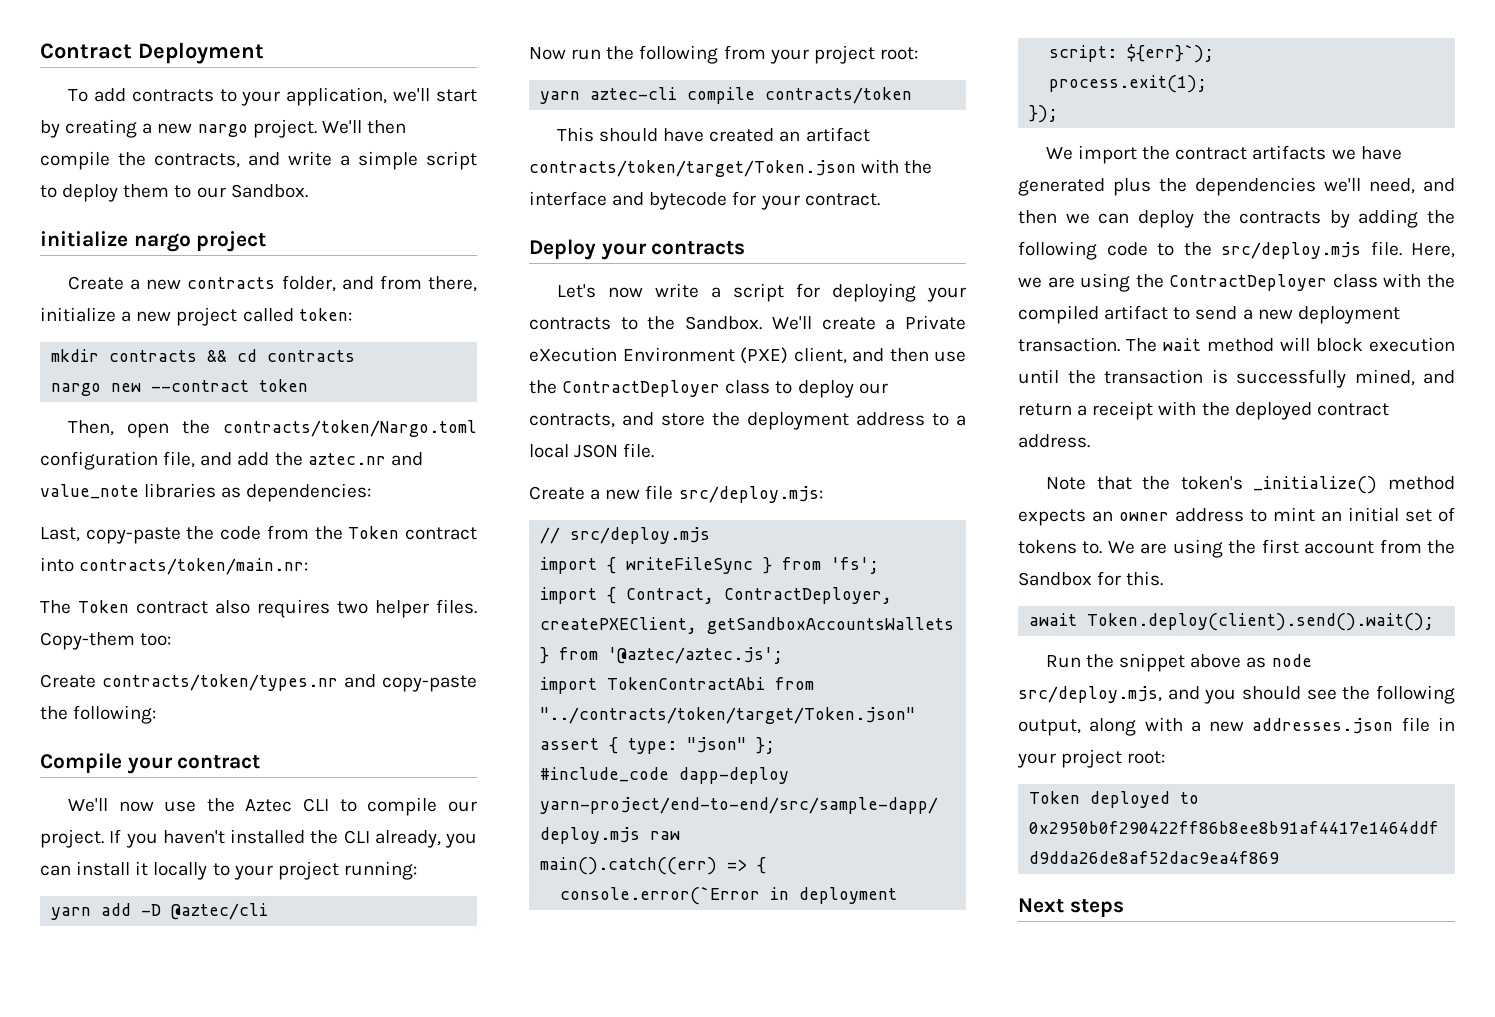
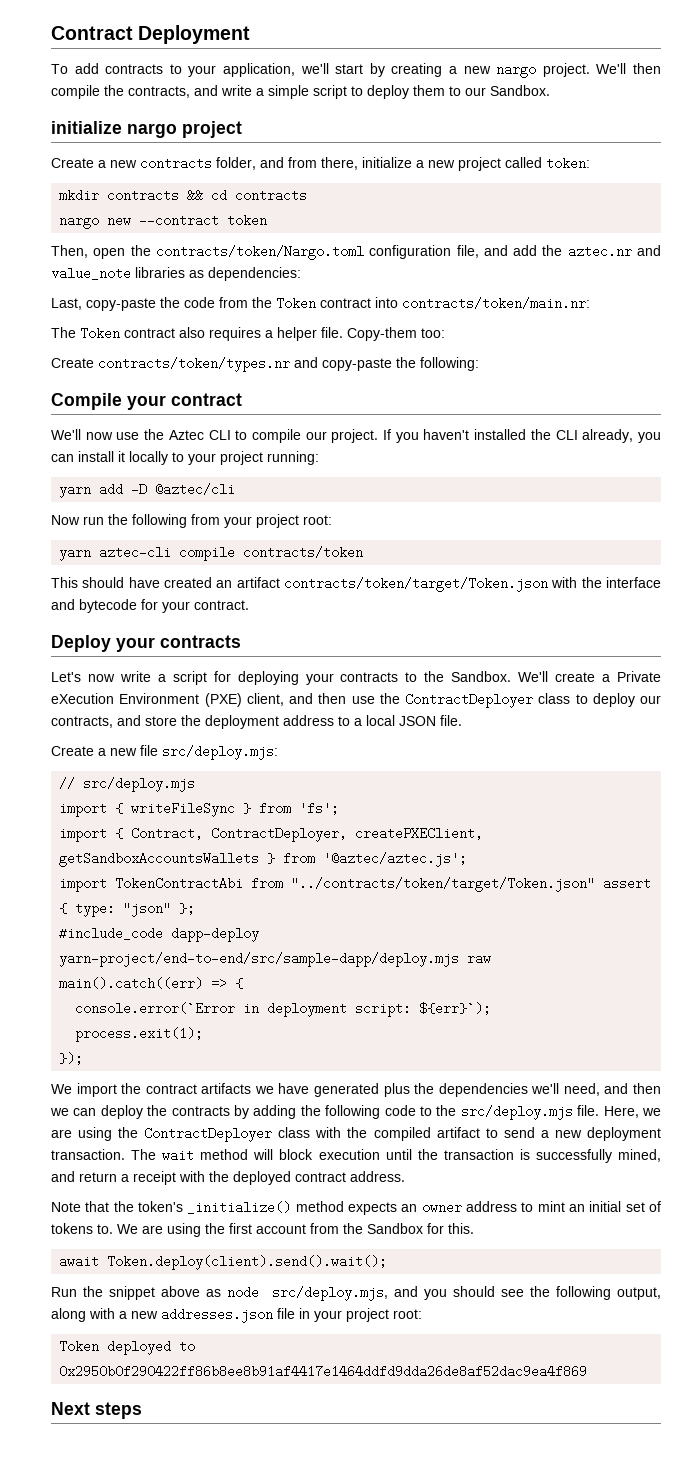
[337,599,477,618] two helper files. -> [265,327,343,341] a helper file.

